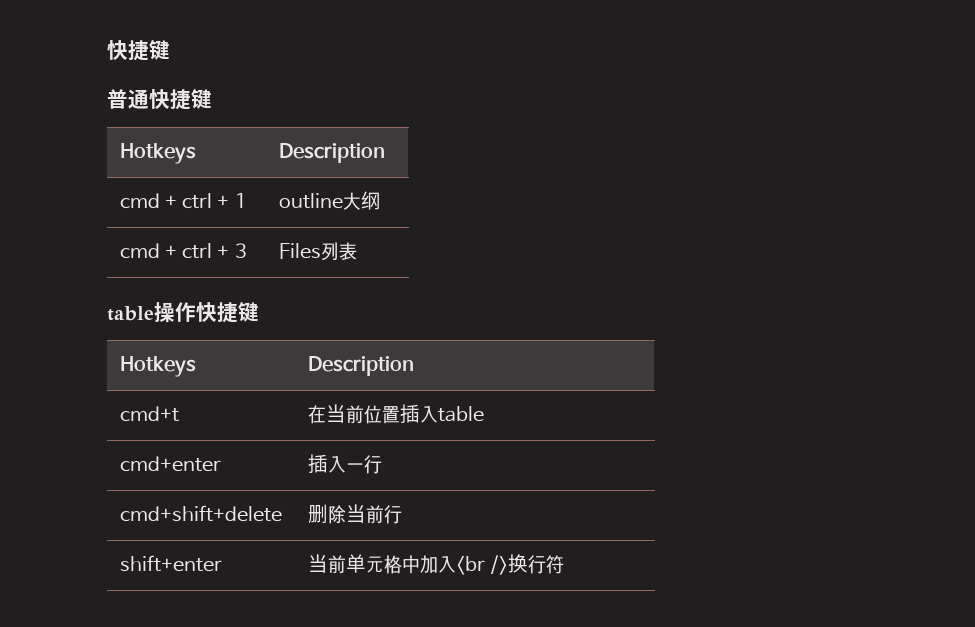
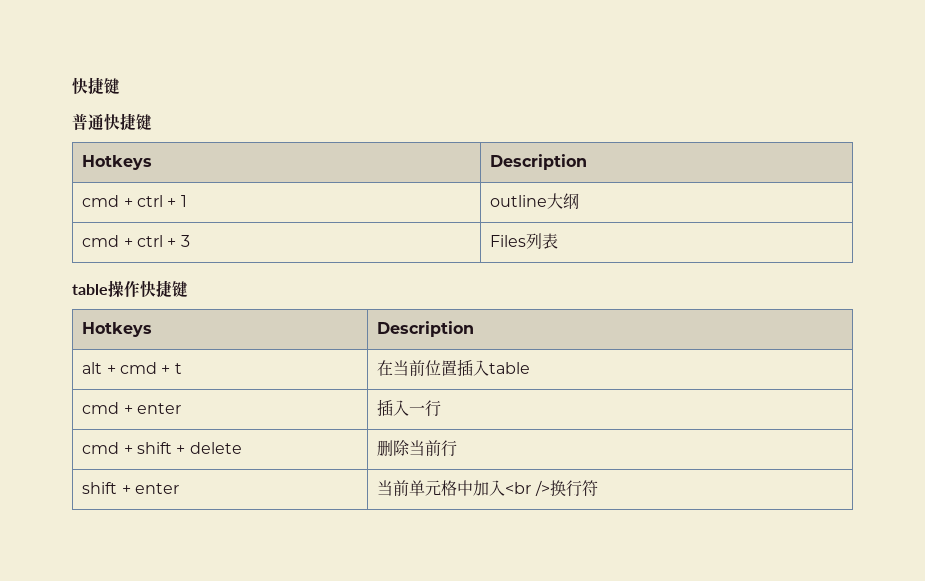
[119,406,179,422] cmd+t -> [82,362,182,374] alt + cmd + t
[119,456,221,472] cmd+enter -> [82,402,181,414] cmd + enter
[119,505,282,522] cmd+shift+delete -> [82,442,242,454] cmd + shift + delete
[119,555,222,572] shift+enter -> [82,482,179,494] shift + enter

